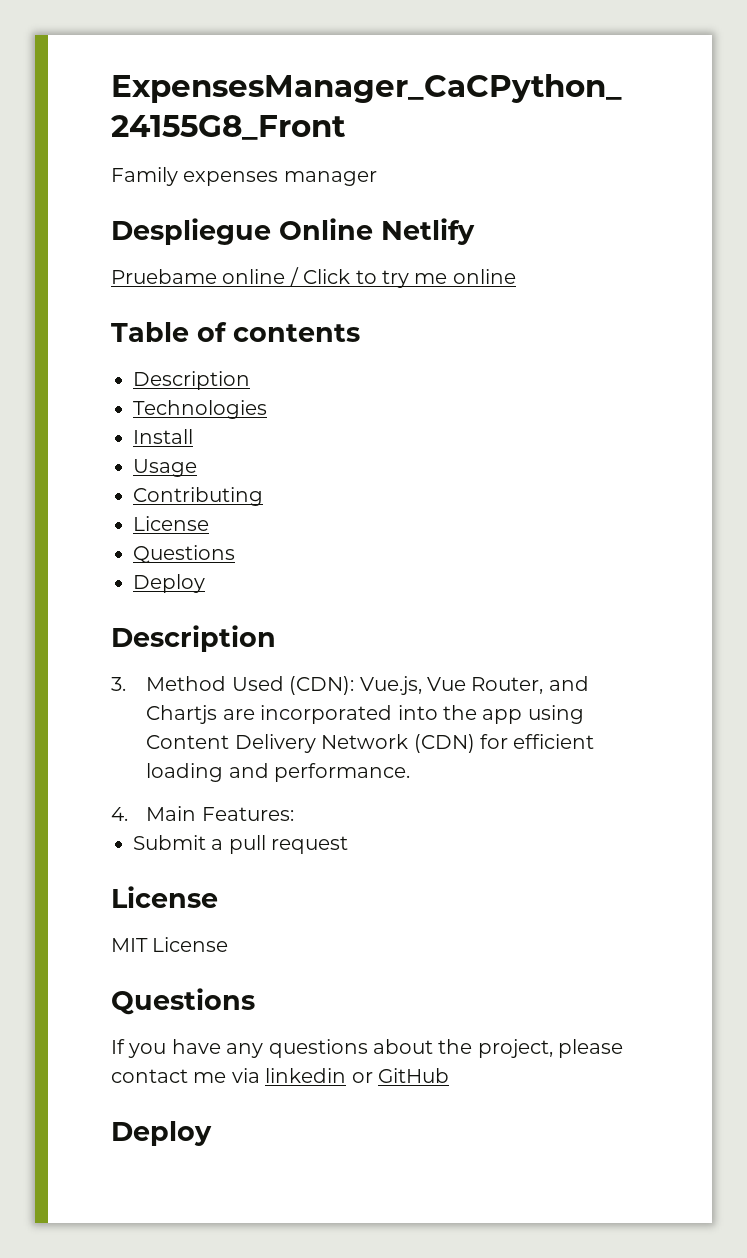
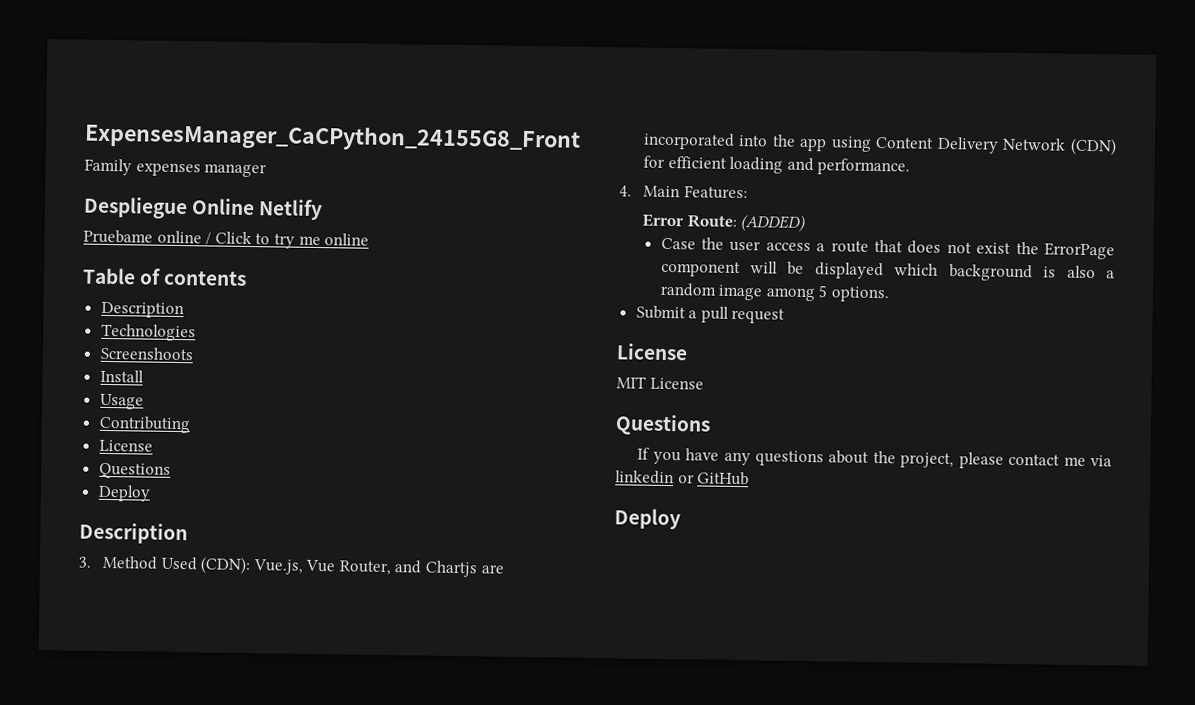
(267, 409) none -> [99,346,194,361] // Screenshoots
(294, 814) none -> [641,213,806,232] [660,237,1115,260] [660,260,1115,282] [659,282,889,303] // Error Route: (ADDED) // Case the user access a route that does not exist the ErrorPage component will be displayed which background is also a random image among 5 options.

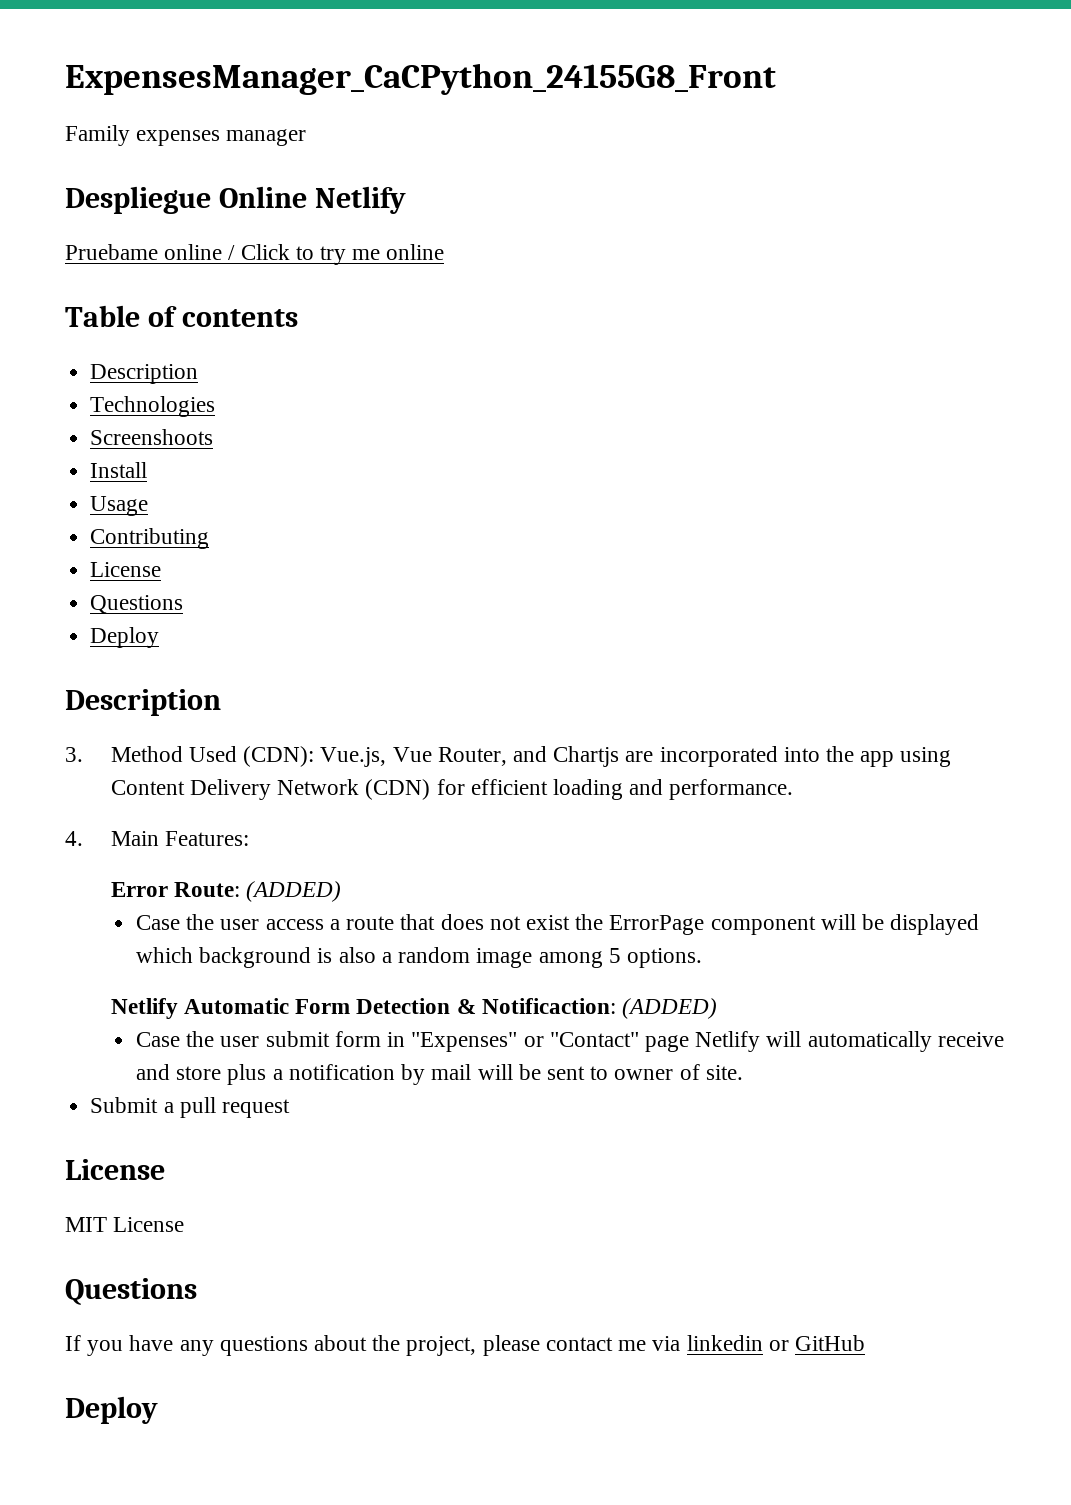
(889, 294) none -> [110,998,718,1019] [136,1031,1004,1052] [136,1064,743,1085] // Netlify Automatic Form Detection & Notificaction: (ADDED) // Case the user submit form in "Expenses" or "Contact" page Netlify will automatically receive and store plus a notification by mail will be sent to owner of site.

